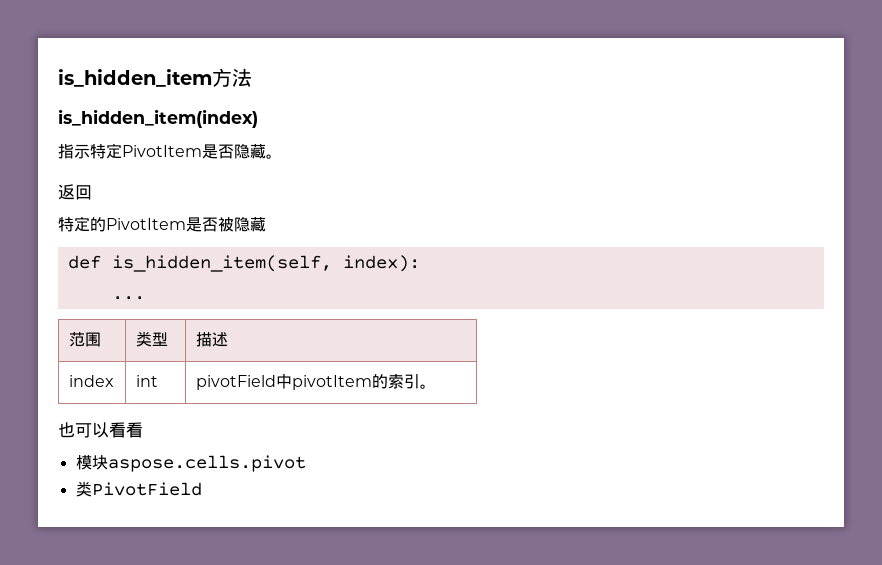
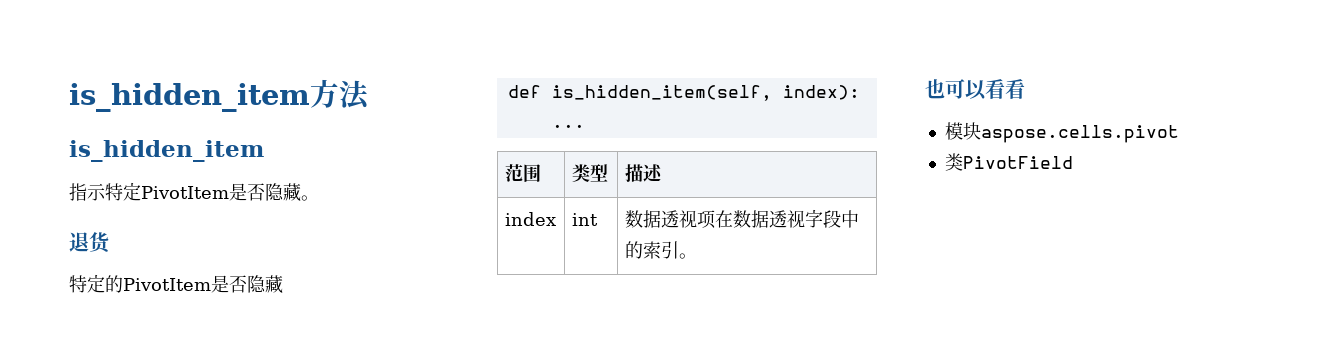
[58,109,258,128] is_hidden_item(index) -> [69,140,264,162] is_hidden_item
[58,184,92,200] 返回 -> [69,232,112,254] 退货
[218,217,234,232] 被 -> (247, 284) none
[195,374,372,390] pivotField中pivotItem -> [624,209,859,229] 数据透视项在数据透视字段中

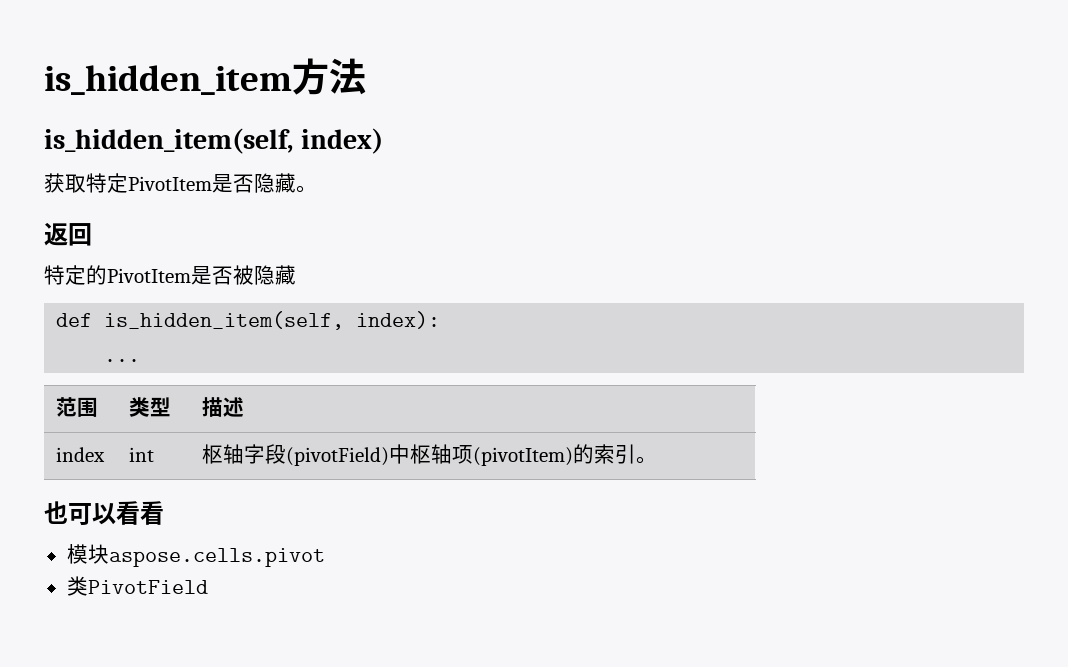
[69,140,264,162] [69,183,106,201] is_hidden_item // 指示 -> [44,128,384,154] [44,173,86,193] is_hidden_item(self, index) // 获取
[69,232,112,254] 退货 -> [44,222,92,246] 返回
(247, 284) none -> [233,265,254,285] 被
[624,209,859,229] 数据透视项在数据透视字段中 -> [201,444,573,466] 枢轴字段(pivotField)中枢轴项(pivotItem)

